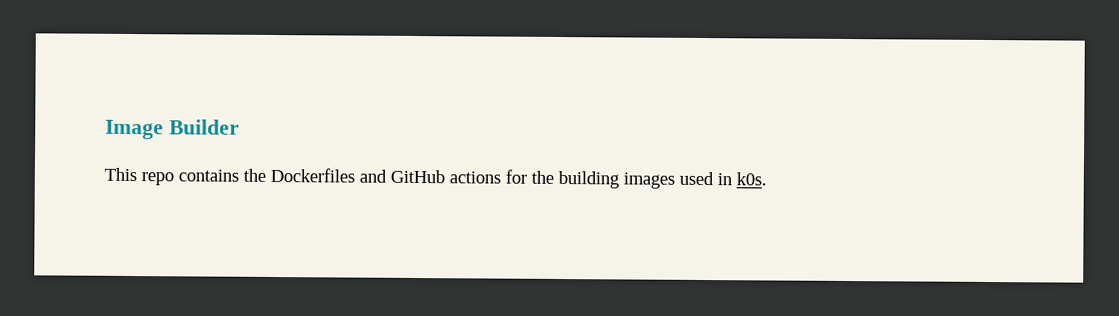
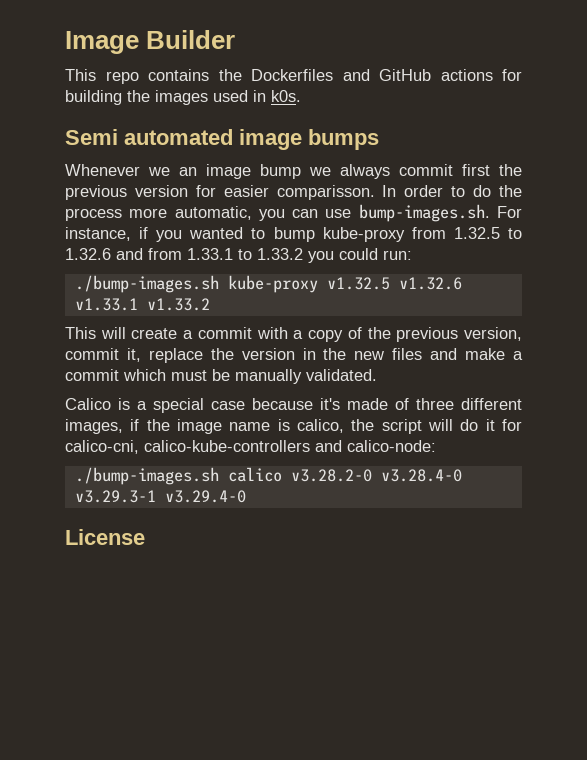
[531,170,619,189] the building -> [65,90,150,105] building the
(767, 179) none -> [65,129,379,150] [65,164,522,179] [65,185,523,200] [65,204,522,222] [65,227,522,242] [65,248,412,263] [74,275,462,293] [74,298,210,311] [65,327,522,342] [65,348,524,363] [65,369,377,384] [65,398,522,413] [65,419,522,434] [65,440,436,454] [74,467,462,485] [74,490,246,503] [65,529,145,545] // Semi automated image bumps // Whenever we an image bump we always commit first the previous version for easier comparisson. In order to do the process more automatic, you can use bump-images.sh. For instance, if you wanted to bump kube-proxy from 1.32.5 to 1.32.6 and from 1.33.1 to 1.33.2 you could run: // ./bump-images.sh kube-proxy v1.32.5 v1.32.6 v1.33.1 v1.33.2 // This will create a commit with a copy of the previous version, commit it, replace the version in the new files and make a commit which must be manually validated. // Calico is a special case because it's made of three different images, if the image name is calico, the script will do it for calico-cni, calico-kube-controllers and calico-node: // ./bump-images.sh calico v3.28.2-0 v3.28.4-0 v3.29.3-1 v3.29.4-0 // License

